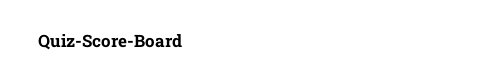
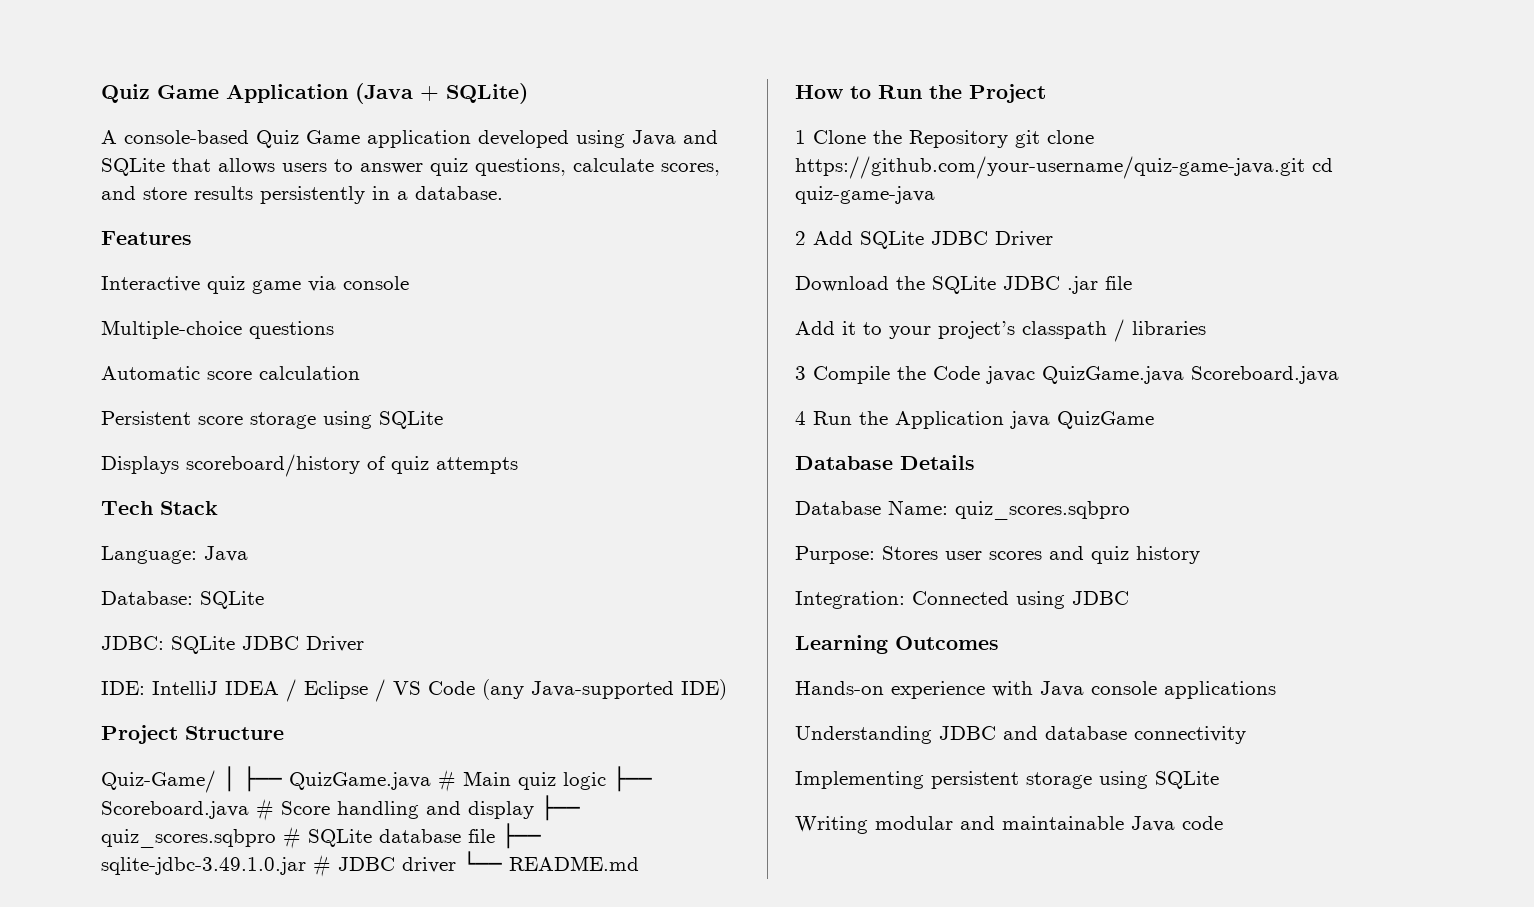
[38,34,182,50] Quiz-Score-Board -> [101,83,528,104] [101,130,718,148] [101,158,720,176] [101,186,503,204] [101,231,192,245] [101,276,409,294] [101,320,334,339] [101,366,360,380] [101,411,443,429] [101,454,518,477] [101,501,218,515] [101,546,248,564] [101,591,264,609] [101,636,364,654] [101,679,727,702] [101,725,284,744] [101,766,652,793] [101,795,580,821] [101,823,541,849] [101,851,639,877] [795,84,1046,103] [795,130,1094,148] [795,156,1333,179] [795,186,935,204] [795,231,1053,249] [795,276,1132,294] [795,319,1206,342] [795,366,1339,384] [795,411,1154,429] [795,455,975,470] [795,500,1130,520] [795,546,1200,564] [795,591,1129,609] [795,635,999,654] [795,681,1276,699] [795,726,1246,744] [795,771,1219,789] [795,816,1223,834] Quiz Game Application (Java + SQLite) // A console-based Quiz Game application developed using Java and SQLite that allows users to answer quiz questions, calculate scores, and store results persistently in a database. // Features // Interactive quiz game via console // Multiple-choice questions // Automatic score calculation // Persistent score storage using SQLite // Displays scoreboard/history of quiz attempts // Tech Stack // Language: Java // Database: SQLite // JDBC: SQLite JDBC Driver // IDE: IntelliJ IDEA / Eclipse / VS Code (any Java-supported IDE) // Project Structure // Quiz-Game/ │ ├── QuizGame.java # Main quiz logic ├── Scoreboard.java # Score handling and display ├── quiz_scores.sqbpro # SQLite database file ├── sqlite-jdbc-3.49.1.0.jar # JDBC driver └── README.md // How to Run the Project // 1 Clone the Repository git clone https://github.com/your-username/quiz-game-java.git cd quiz-game-java // 2 Add SQLite JDBC Driver // Download the SQLite JDBC .jar file // Add it to your project’s classpath / libraries // 3 Compile the Code javac QuizGame.java Scoreboard.java // 4 Run the Application java QuizGame // Database Details // Database Name: quiz_scores.sqbpro // Purpose: Stores user scores and quiz history // Integration: Connected using JDBC // Learning Outcomes // Hands-on experience with Java console applications // Understanding JDBC and database connectivity // Implementing persistent storage using SQLite // Writing modular and maintainable Java code

